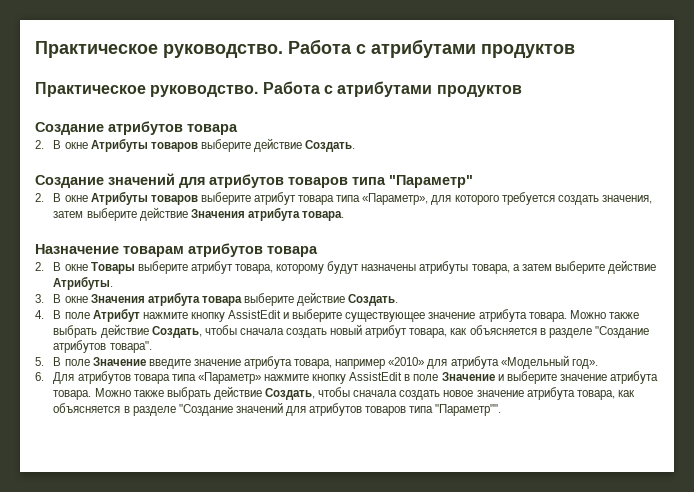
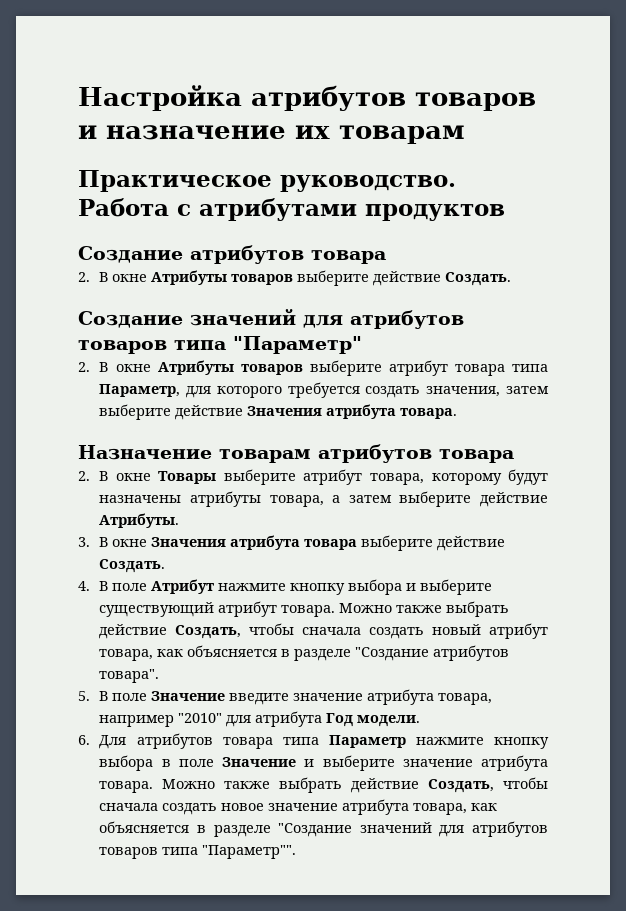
[35,39,575,58] Практическое руководство. Работа с атрибутами продуктов -> [78,85,536,111] [78,125,465,144] Настройка атрибутов товаров и назначение их товарам
[362,193,429,205] «Параметр», -> [99,384,181,397] Параметр,
[227,309,527,322] AssistEdit и выберите существующее значение атрибута -> [348,579,493,595] [99,601,278,617] выбора и выберите существующий атрибут
[388,357,425,366] «2010» -> [178,713,223,723] "2010"
[500,355,598,369] «Модельный год». -> [326,713,421,727] Год модели.
[197,372,403,384] «Параметр» нажмите кнопку AssistEdit -> [328,735,549,749] [99,755,154,771] Параметр нажмите кнопку выбора

